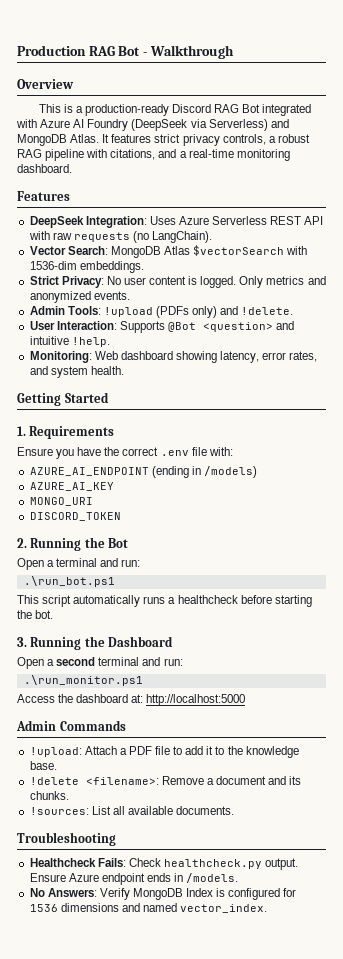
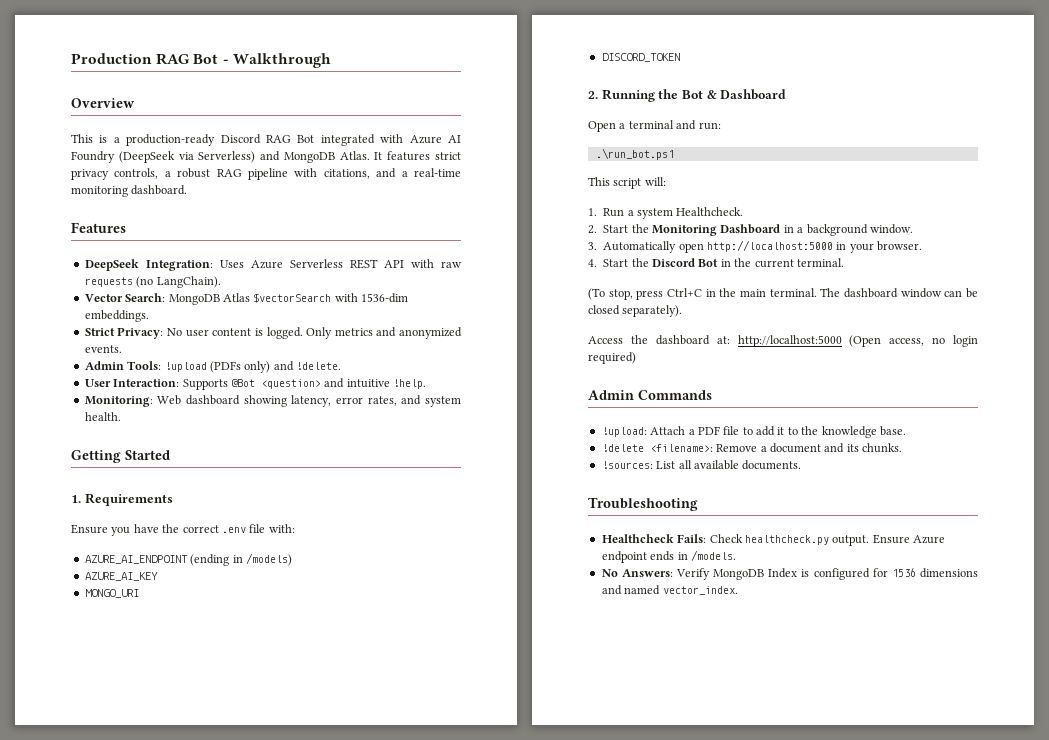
(129, 543) none -> [706,89,787,100] & Dashboard
[73,595,312,607] [17,610,54,619] [17,636,174,650] [17,657,183,669] [23,675,143,686] automatically runs a healthcheck before starting the bot. // 3. Running the Dashboard // Open a second terminal and run: // .\run_monitor.ps1 -> [644,177,666,186] [588,207,744,219] [588,224,913,236] [588,240,923,253] [588,258,844,268] [588,288,978,300] [588,305,683,317] will: // 1. Run a system Healthcheck. // 2. Start the Monitoring Dashboard in a background window. // 3. Automatically open http://localhost:5000 in your browser. // 4. Start the Discord Bot in the current terminal. // (To stop, press Ctrl+C in the main terminal. The dashboard window can be closed separately).
(246, 700) none -> [849,335,978,347] [588,352,636,364] (Open access, no login required)

